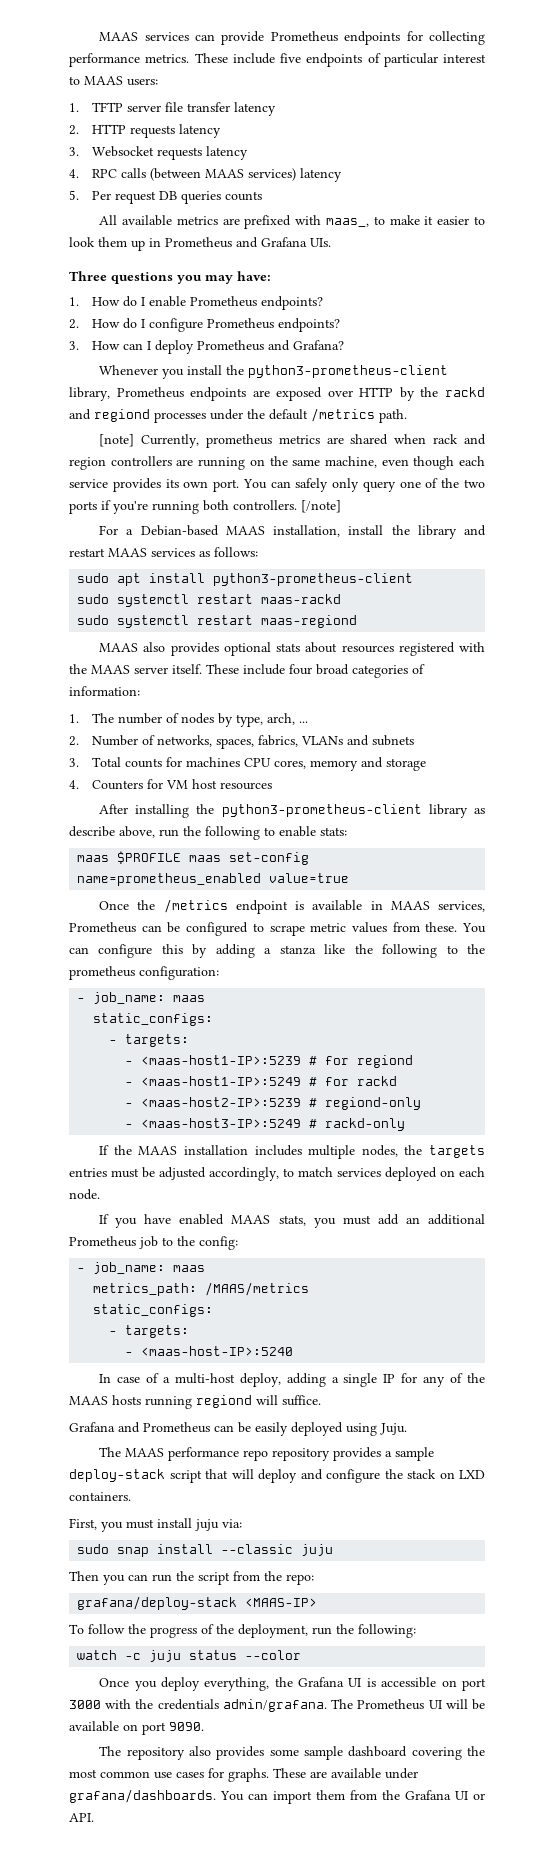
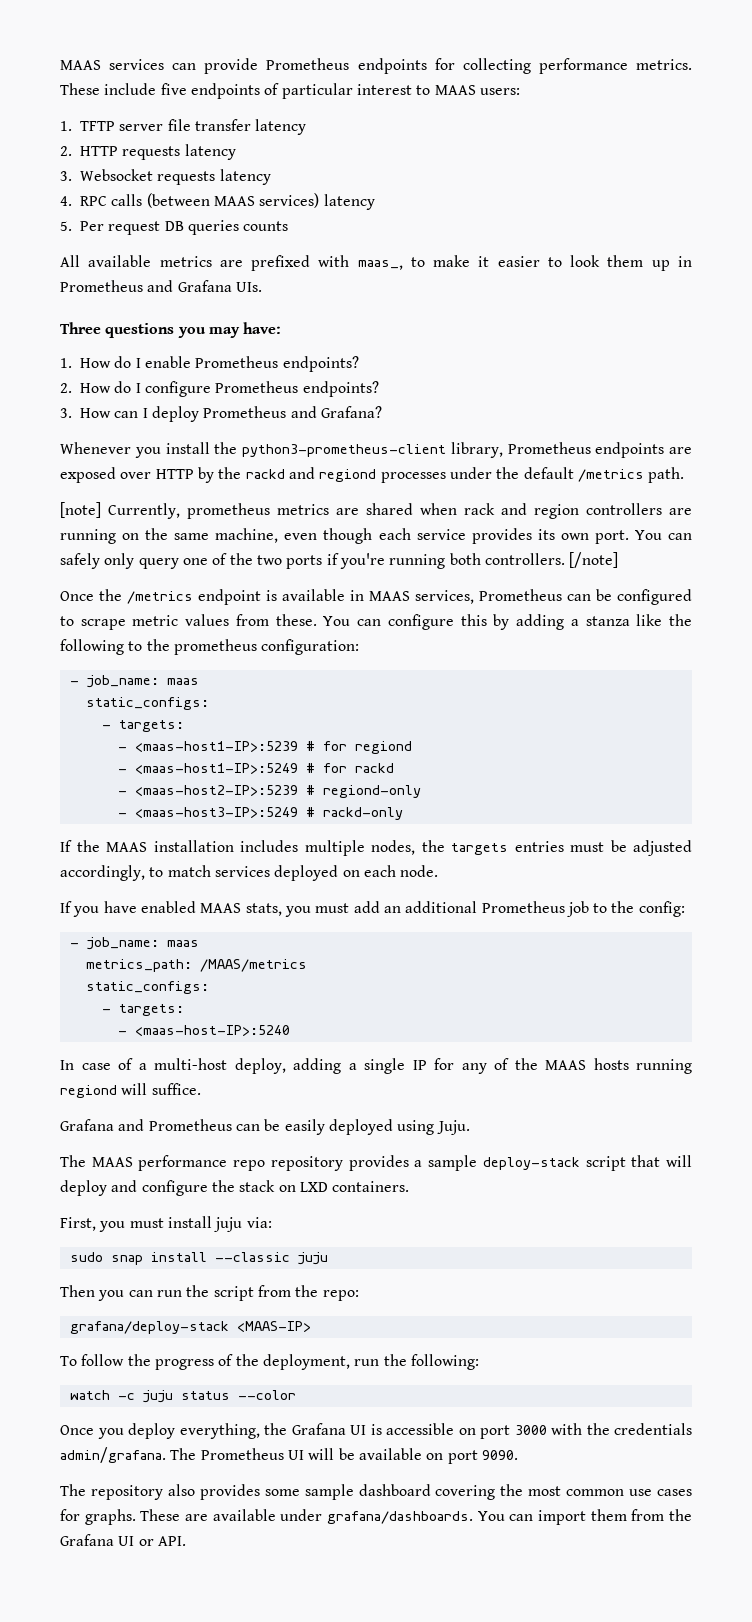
[99,525,486,539] [69,547,258,557] [77,573,414,586] [77,594,342,607] [77,615,358,628] [99,642,485,656] [69,664,425,678] [69,686,140,696] [69,713,308,727] [69,735,414,749] [69,757,426,771] [69,779,272,790] [99,804,485,818] [69,826,347,840] [77,851,310,865] [77,873,350,886] // For a Debian-based MAAS installation, install the library and restart MAAS services as follows: // sudo apt install python3-prometheus-client // sudo systemctl restart maas-rackd // sudo systemctl restart maas-regiond // MAAS also provides optional stats about resources registered with the MAAS server itself. These include four broad categories of information: // 1. The number of nodes by type, arch, ... // 2. Number of networks, spaces, fabrics, VLANs and subnets // 3. Total counts for machines CPU cores, memory and storage // 4. Counters for VM host resources // After installing the python3-prometheus-client library as describe above, run the following to enable stats: // maas $PROFILE maas set-config name=prometheus_enabled value=true -> (619, 560) none

